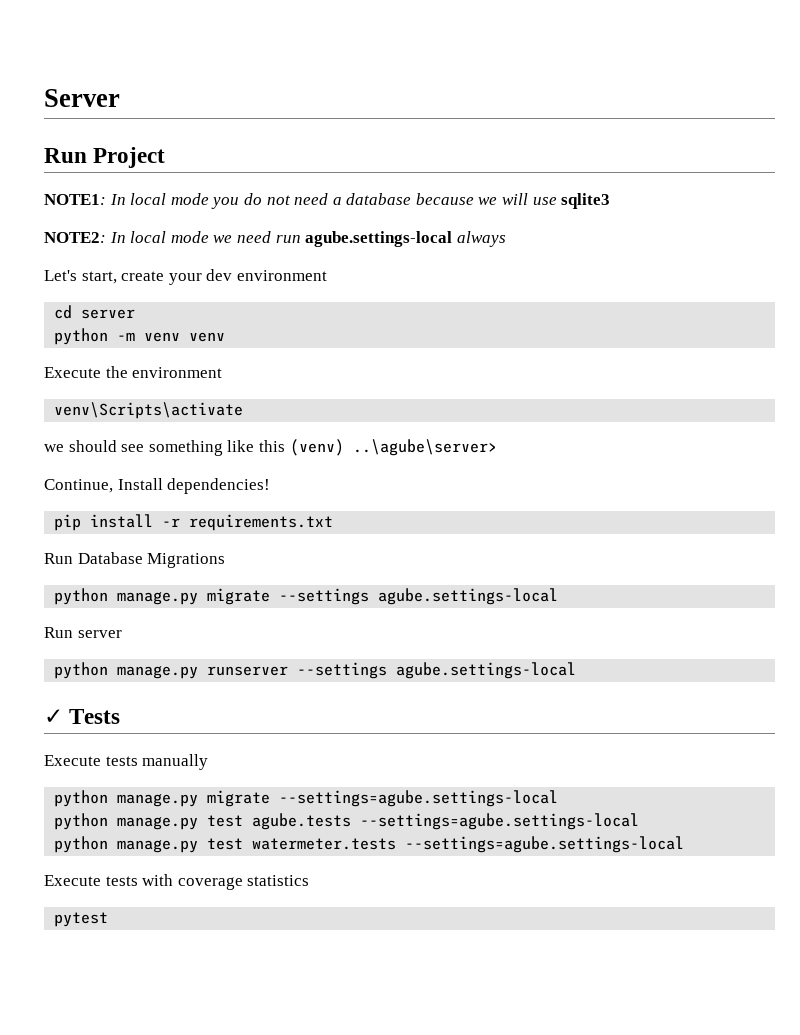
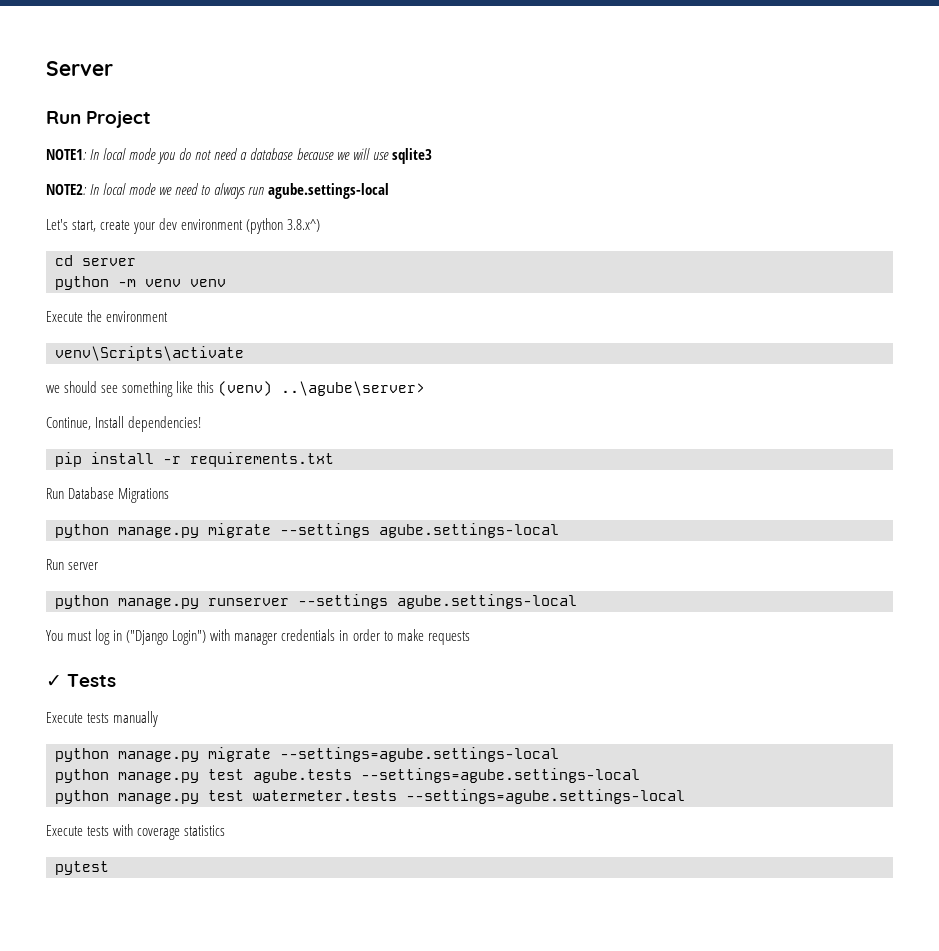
(271, 237) none -> [201,183,246,199] to always
[456,231,506,247] always -> (390, 191) none
(327, 275) none -> [246,218,321,234] (python 3.8.x^)
(577, 670) none -> [46,629,470,645] // You must log in ("Django Login") with manager credentials in order to make requests

